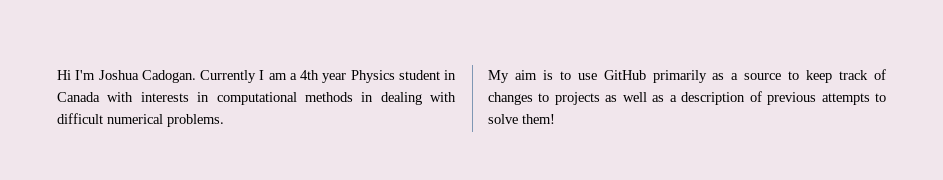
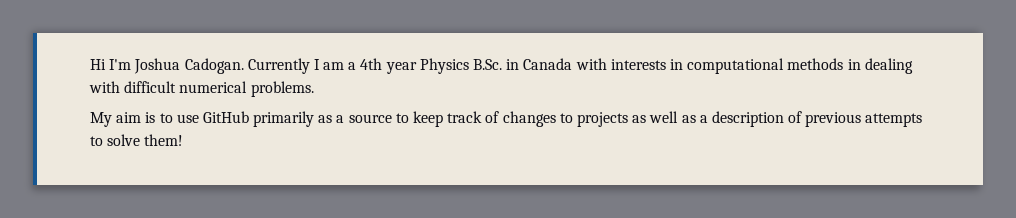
[398,70,440,80] student -> [473,59,503,70] B.Sc.

